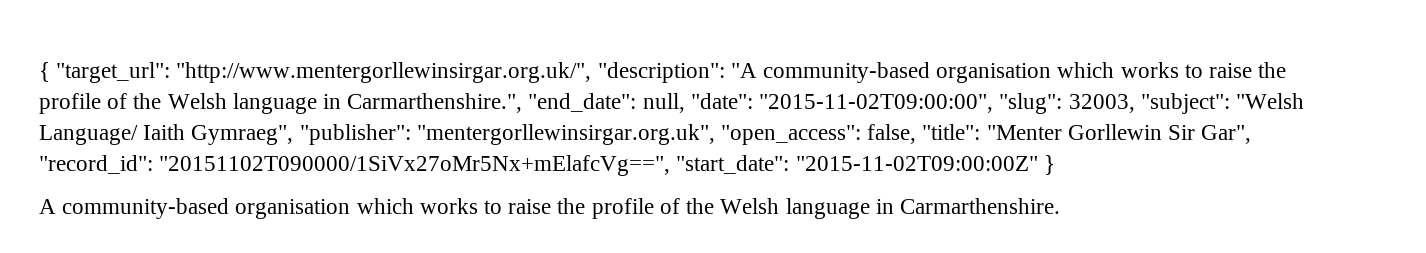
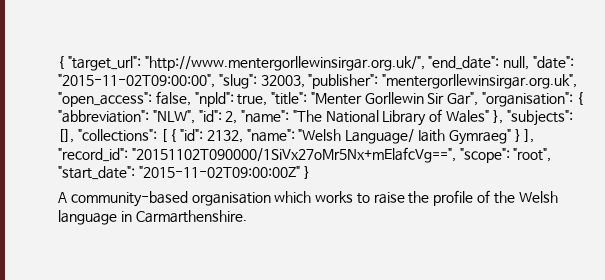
[597,62,1287,83] [39,93,523,114] "description": "A community-based organisation which works to raise the profile of the Welsh language in Carmarthenshire.", -> (425, 63) none
[1140,93,1304,114] [39,124,294,145] "subject": "Welsh Language/ Iaith Gymraeg", -> (305, 81) none
(917, 134) none -> [194,92,268,107] "npld": true,
[39,155,671,176] "record_id": "20151102T090000/1SiVx27oMr5Nx+mElafcVg==", -> [482,92,583,107] [58,109,573,126] [58,129,535,145] [58,147,552,163] "organisation": { "abbreviation": "NLW", "id": 2, "name": "The National Library of Wales" }, "subjects": [], "collections": [ { "id": 2132, "name": "Welsh Language/ Iaith Gymraeg" } ], "record_id": "20151102T090000/1SiVx27oMr5Nx+mElafcVg==", "scope": "root",

